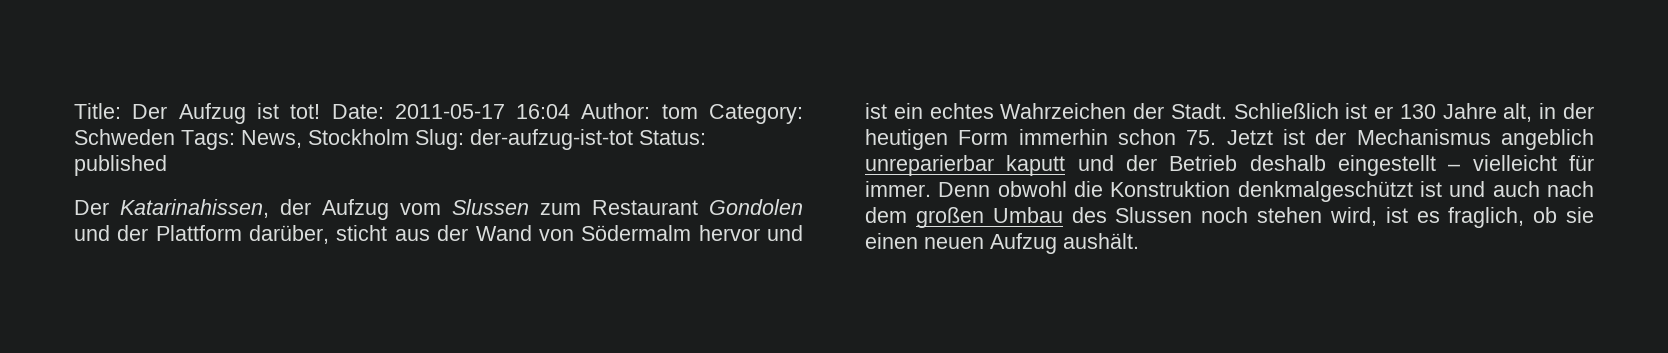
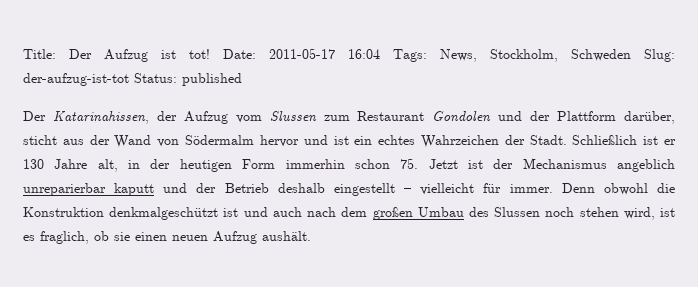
[581,103,803,124] [74,129,409,150] Author: tom Category: Schweden Tags: News, Stockholm -> [393,49,631,62] Tags: News, Stockholm, Schweden

